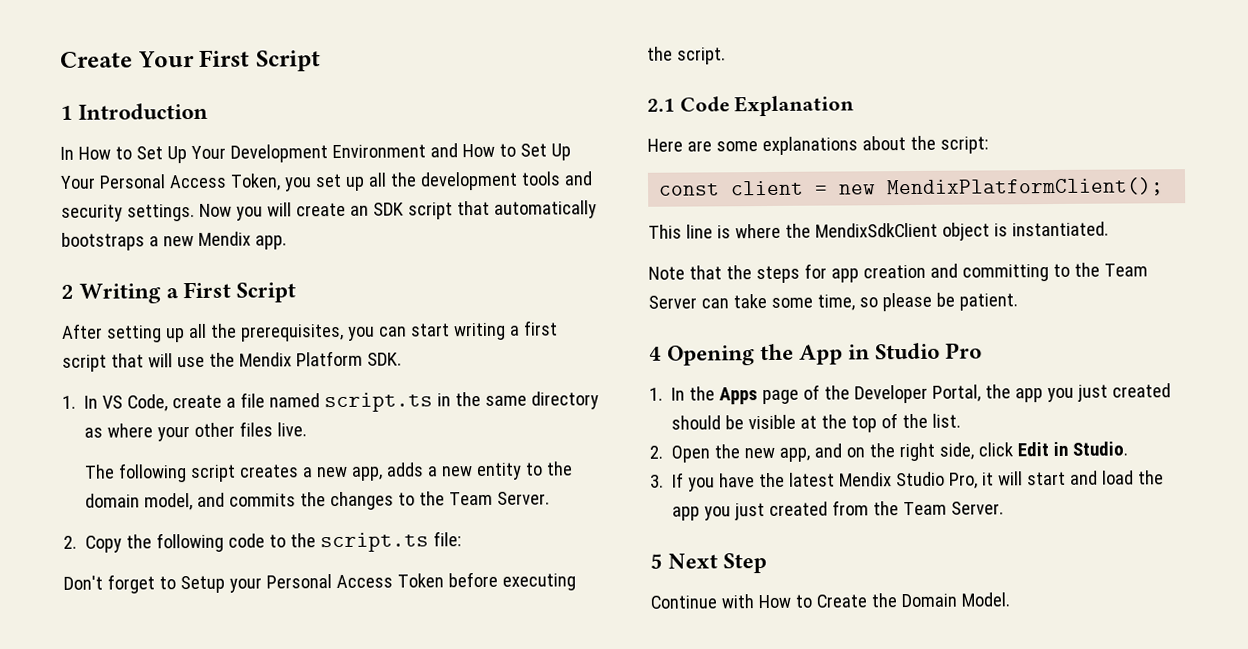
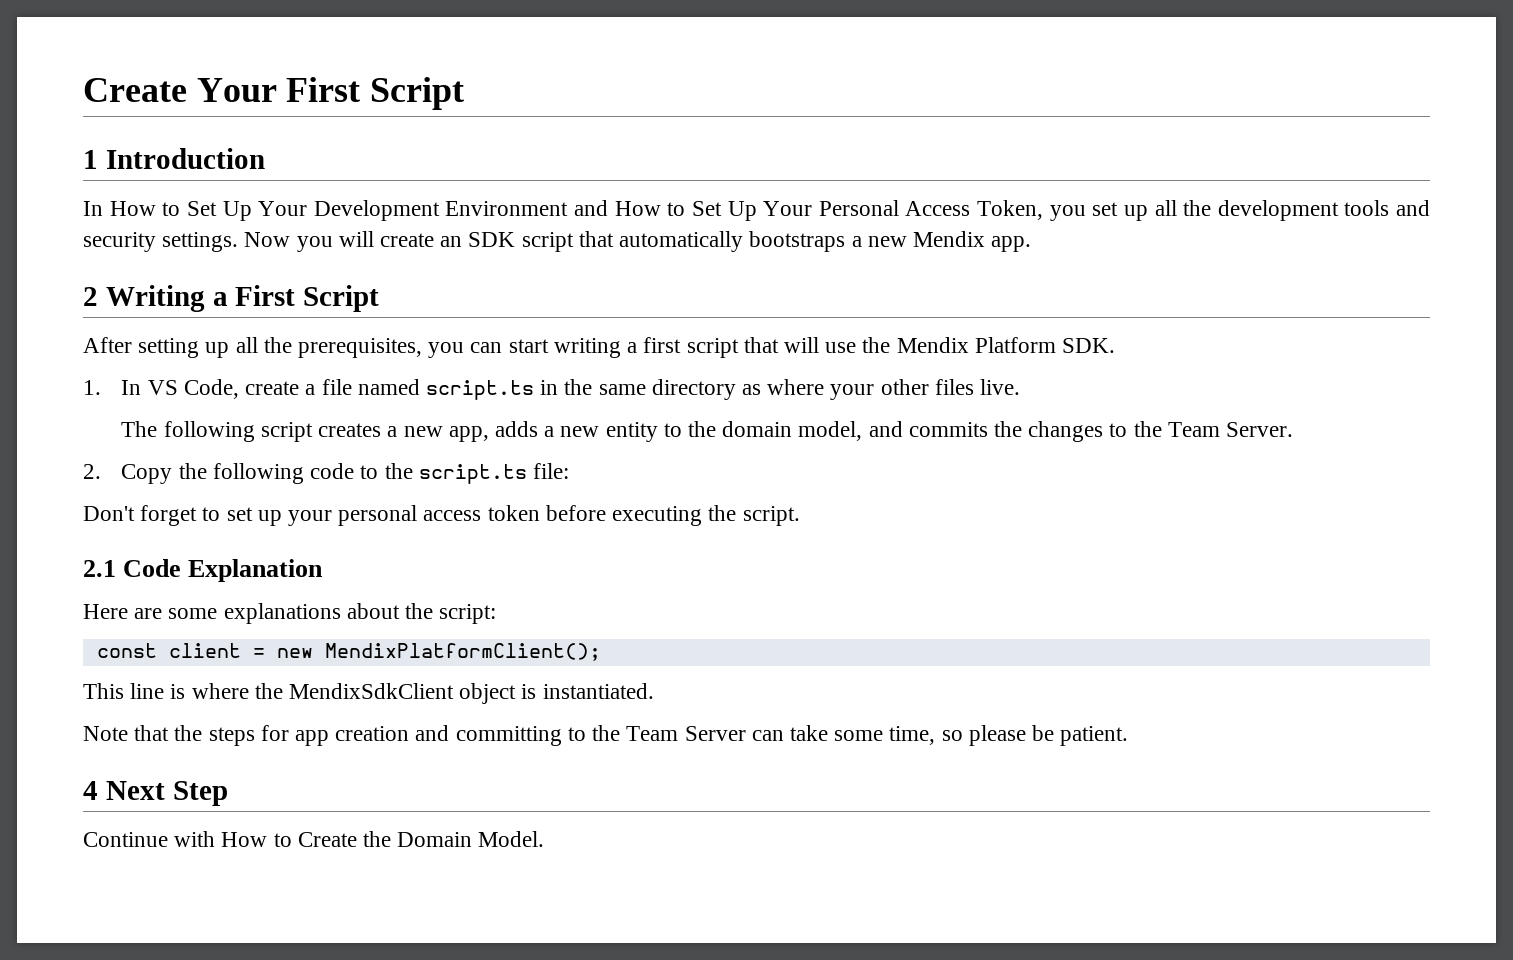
[179,573,444,594] Setup your Personal Access Token -> [226,505,540,526] set up your personal access token
[667,342,983,366] [649,383,1172,405] [671,413,962,433] [649,441,1129,463] [650,470,1165,492] [672,500,1005,521] [650,553,663,569] Opening the App in Studio Pro // 1. In the Apps page of the Developer Portal, the app you just created should be visible at the top of the list. // 2. Open the new app, and on the right side, click Edit in Studio. // 3. If you have the latest Mendix Studio Pro, it will start and load the app you just created from the Team Server. // 5 -> (98, 790) none

